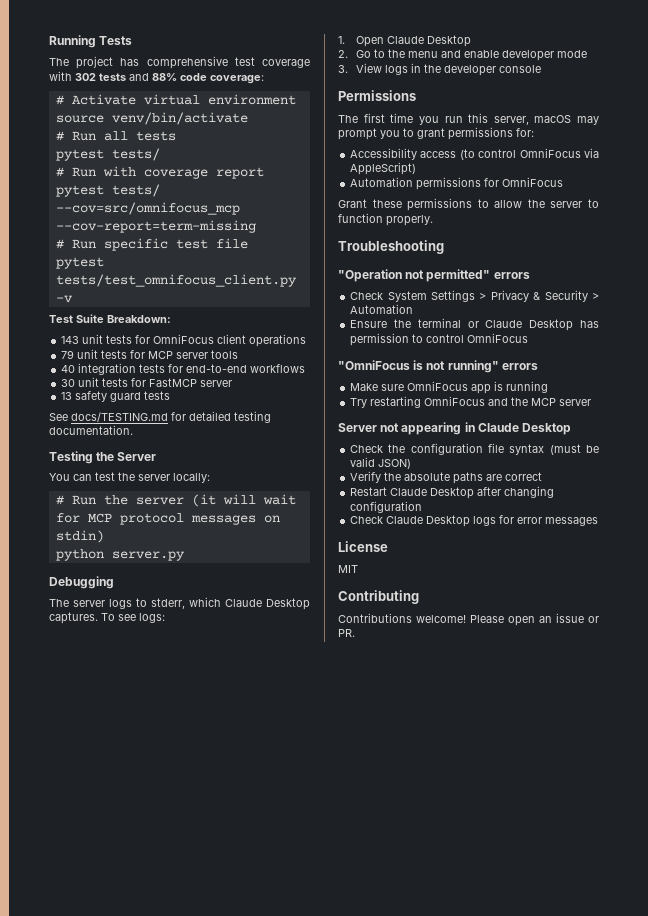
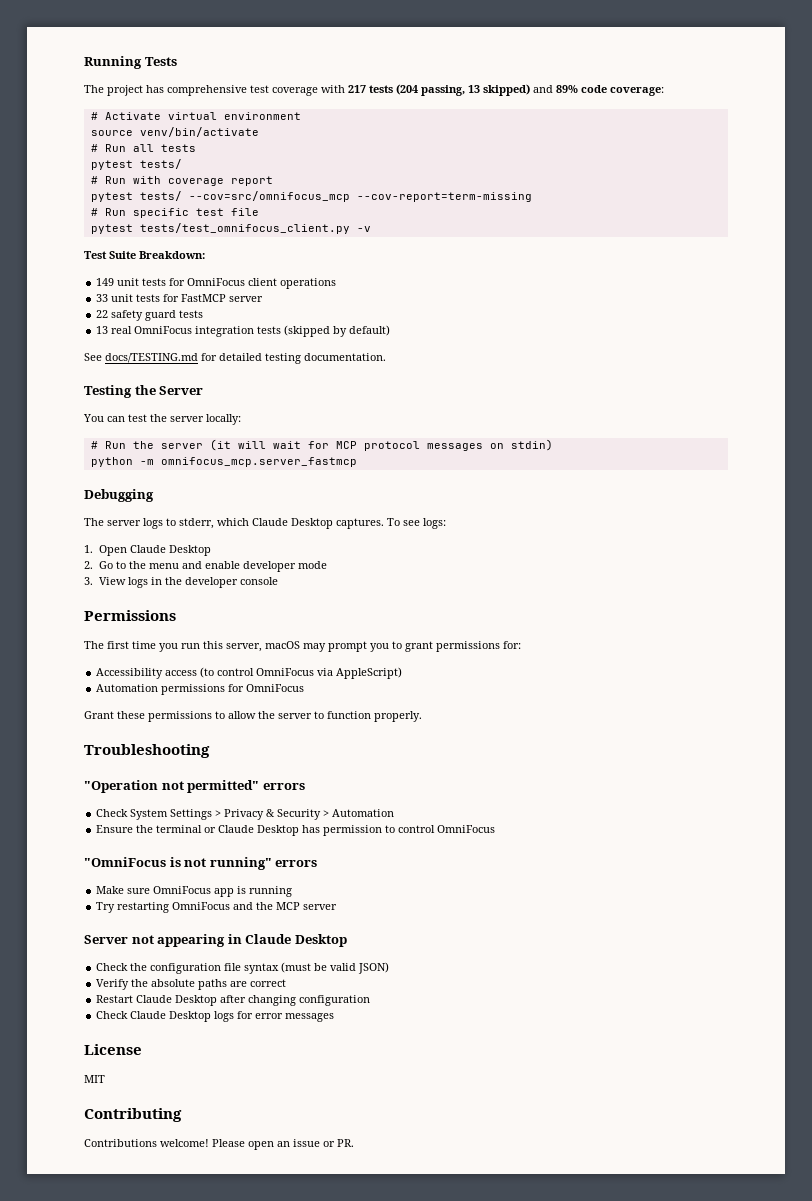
[75,73,177,81] 302 tests and 88% -> [348,84,578,96] 217 tests (204 passing, 13 skipped) and 89%
[61,336,80,344] 143 -> [96,278,115,286] 149
[61,349,239,359] [61,363,306,375] [61,379,76,387] 79 unit tests for MCP server tools // 40 integration tests for end-to-end workflows // 30 -> [96,294,109,302] 33
[61,392,73,400] 13 -> [96,310,109,318] 22
(171, 395) none -> [96,325,391,337] // 13 real OmniFocus integration tests (skipped by default)
[111,551,185,561] server.py -> [139,457,357,467] -m omnifocus_mcp.server_fastmcp

